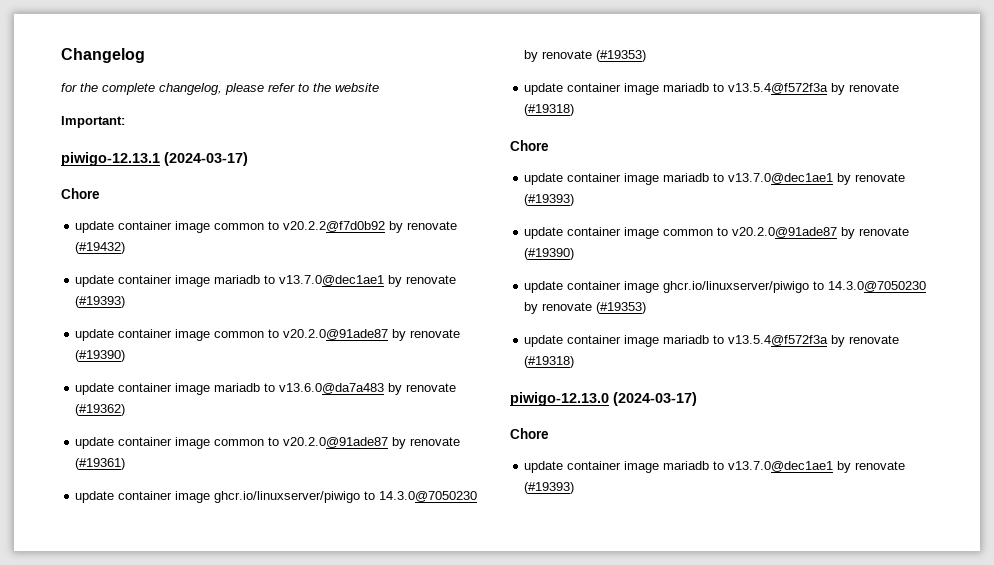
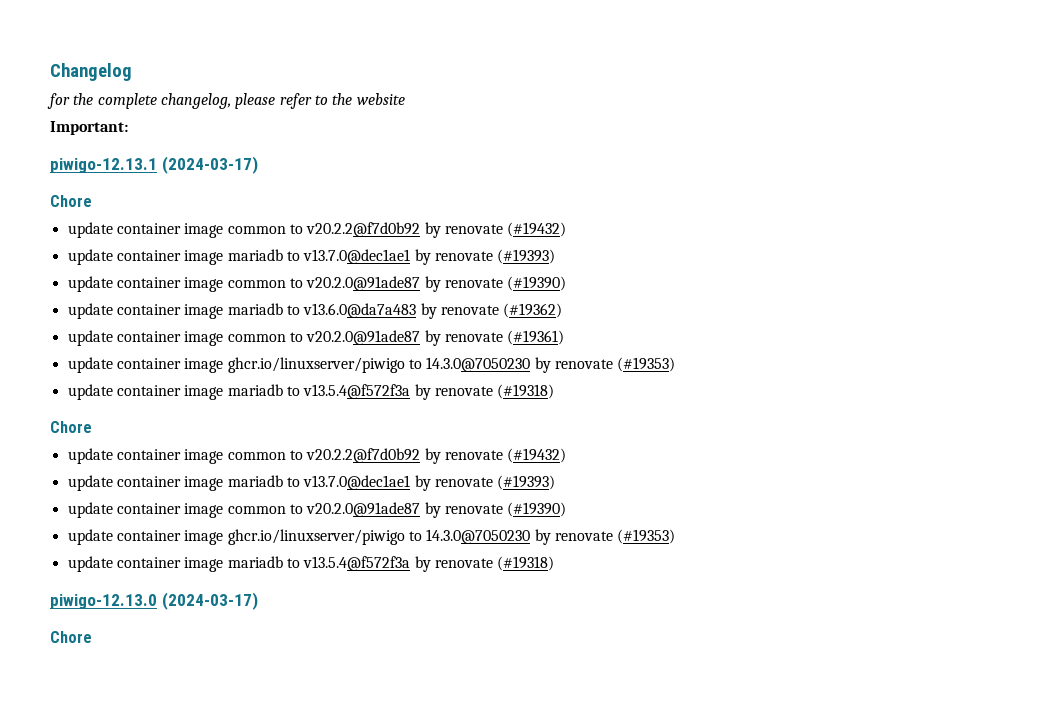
(549, 145) none -> [67,448,567,464] // update container image common to v20.2.2@f7d0b92 by renovate (#19432)
[524,461,906,473] [524,482,575,494] // update container image mariadb to v13.7.0@dec1ae1 by renovate (#19393) -> (92, 637) none

